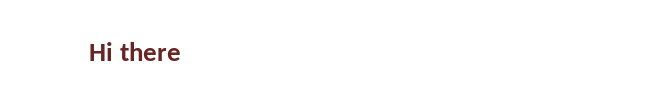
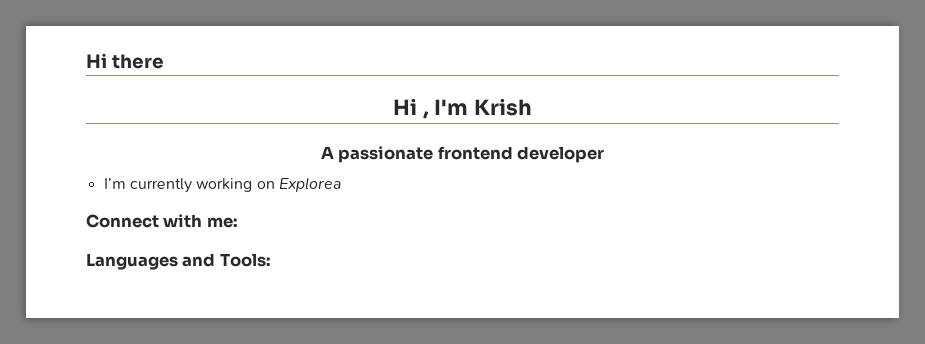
(182, 51) none -> [392,98,533,119] [320,146,605,163] [103,177,341,193] [86,214,238,228] [86,253,271,270] // Hi , I'm Krish // A passionate frontend developer // I’m currently working on Explorea // Connect with me: // Languages and Tools:

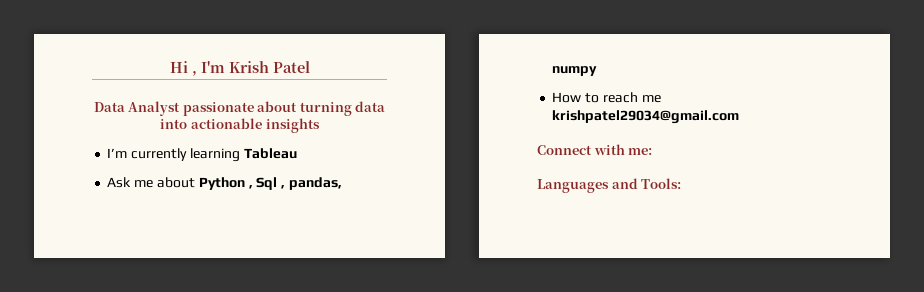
[86,53,164,69] [392,98,417,115] Hi there // Hi -> [169,61,188,73] Hi
[320,146,605,163] [103,177,341,193] // A passionate frontend developer // I’m currently working on Explorea -> [272,61,310,73] [93,101,386,116] [160,118,320,133] [107,148,297,162] [107,177,342,190] [552,66,598,76] [552,92,661,103] [552,110,740,124] Patel // Data Analyst passionate about turning data into actionable insights // I’m currently learning Tableau // Ask me about Python , Sql , pandas, numpy // How to reach me krishpatel29034@gmail.com

